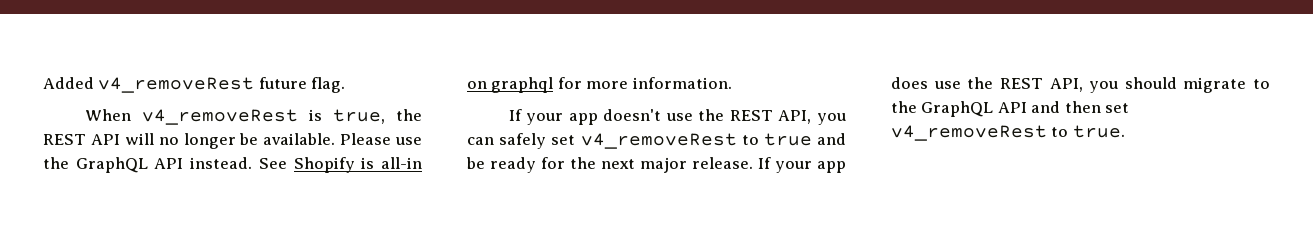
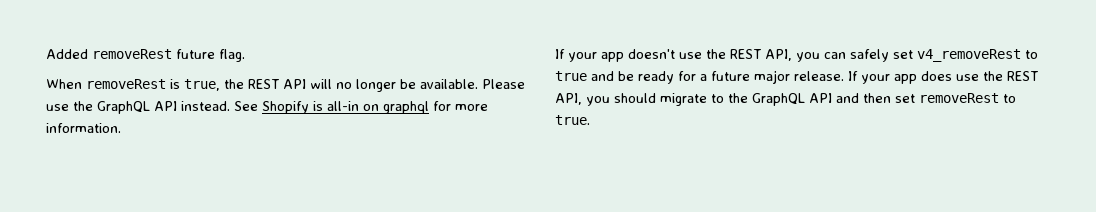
[98,77,255,93] v4_removeRest -> [92,49,172,59] removeRest
[141,109,298,125] v4_removeRest -> [86,79,166,89] removeRest
[570,157,635,169] the next -> [700,71,750,81] a future
[891,125,1047,141] v4_removeRest -> [919,93,999,103] removeRest

